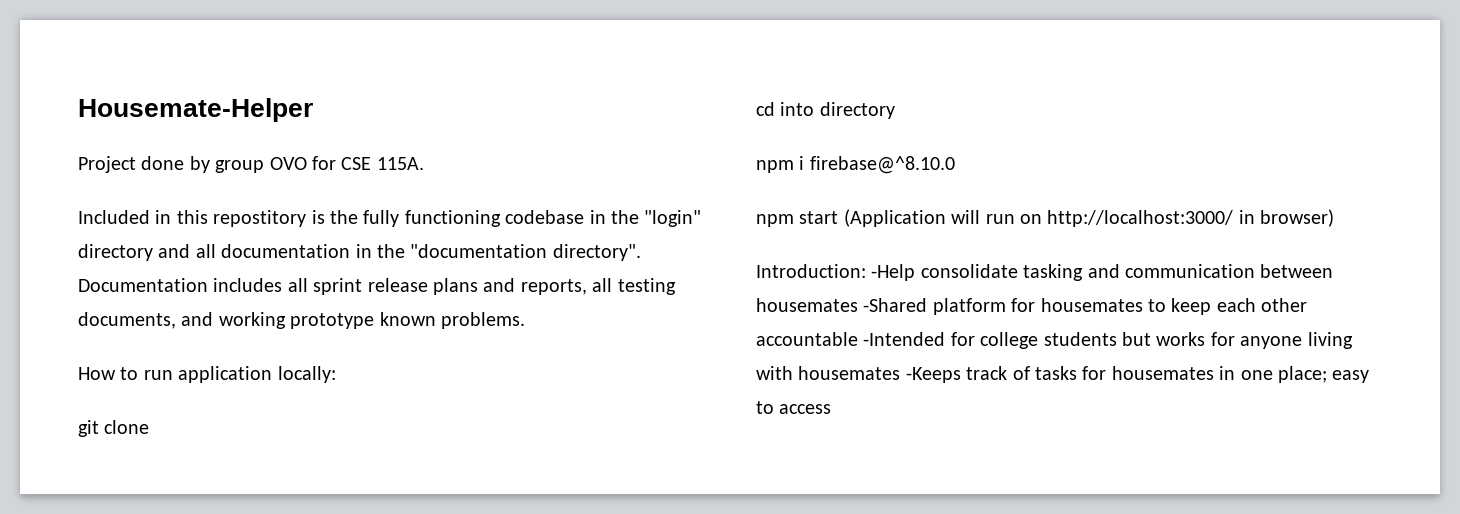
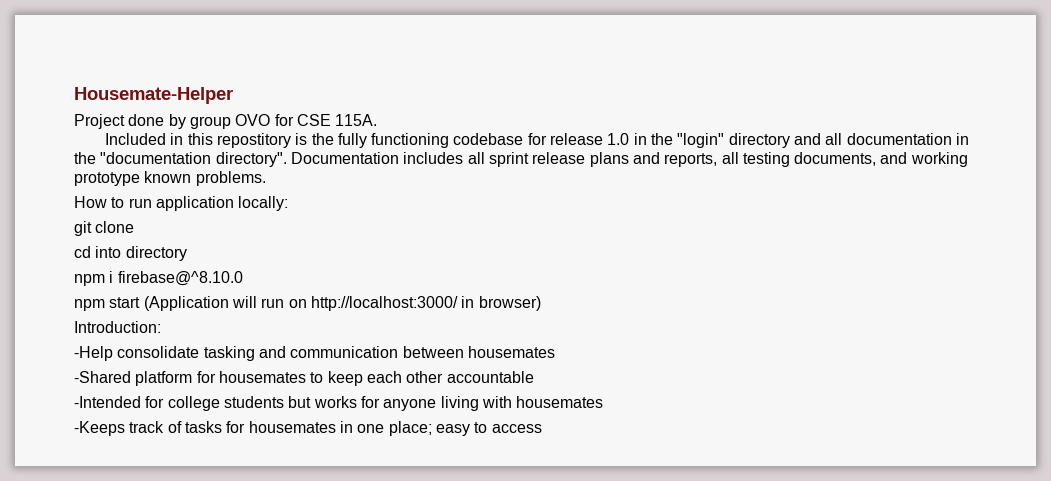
(585, 217) none -> [527,133,630,145] for release 1.0
(866, 271) none -> (161, 327) //
(858, 305) none -> (555, 352) //
(858, 339) none -> (534, 377) //
(901, 373) none -> (604, 402) //

